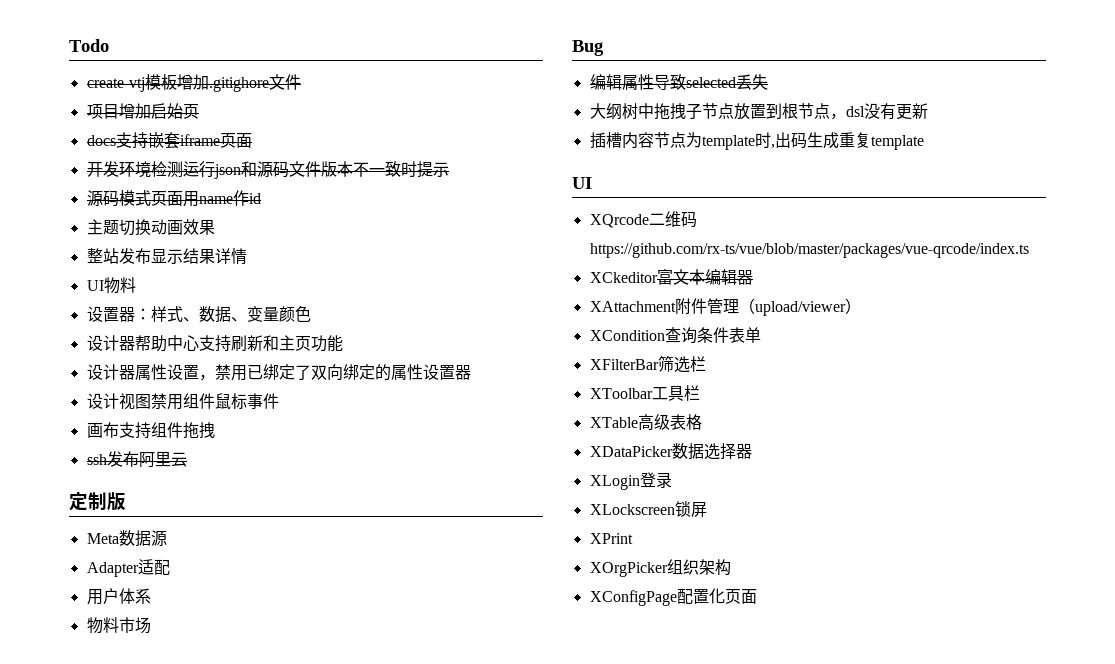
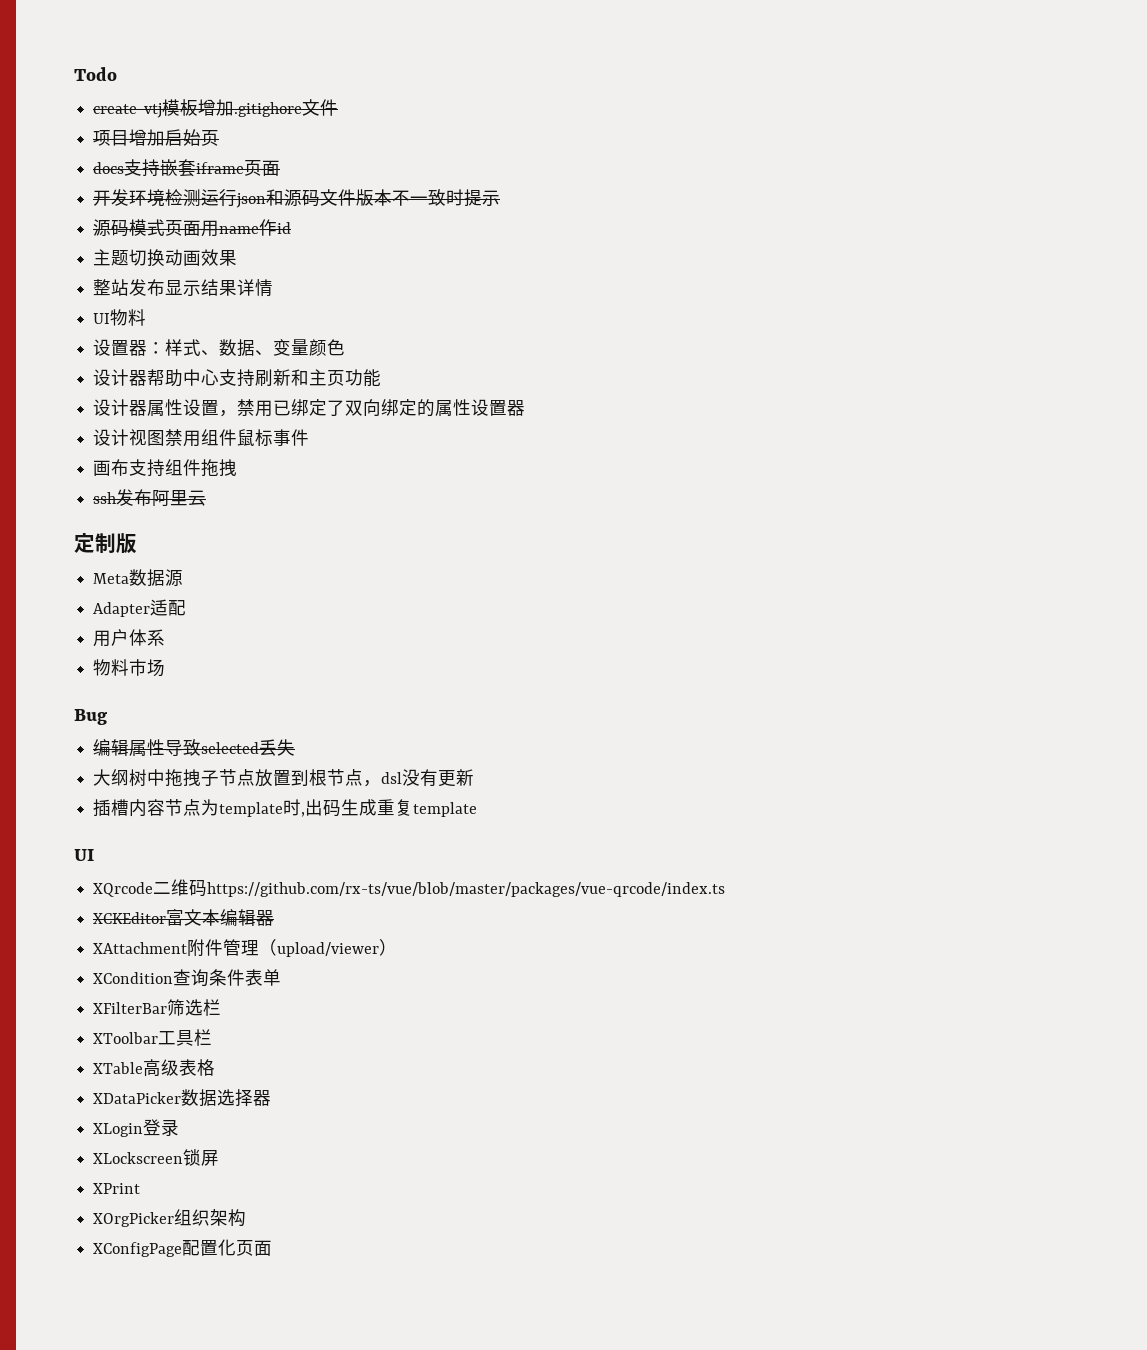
[589,272,658,283] XCkeditor -> [93,912,167,924] XCKEditor

